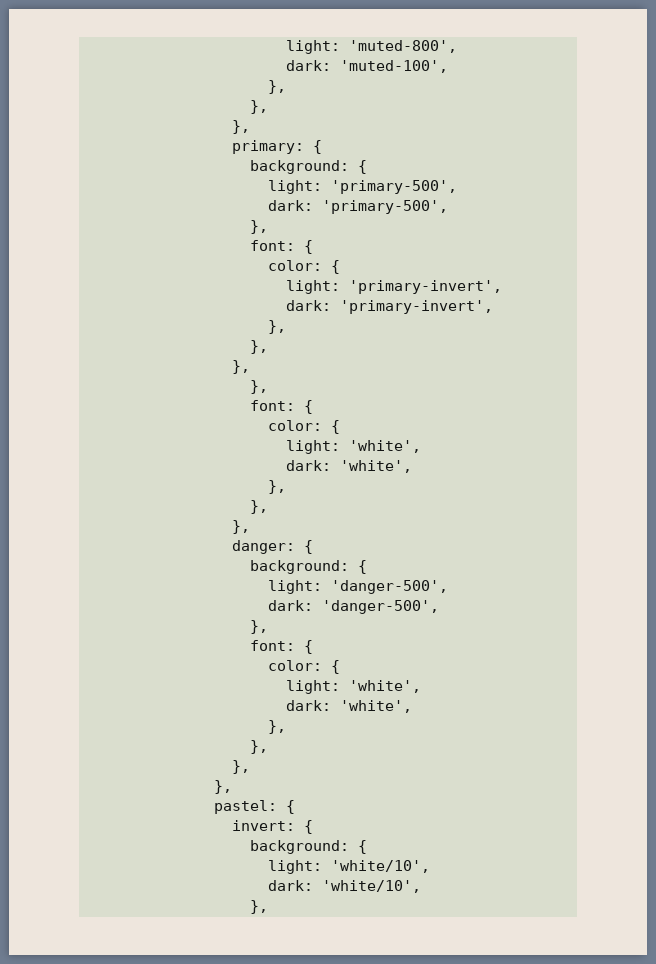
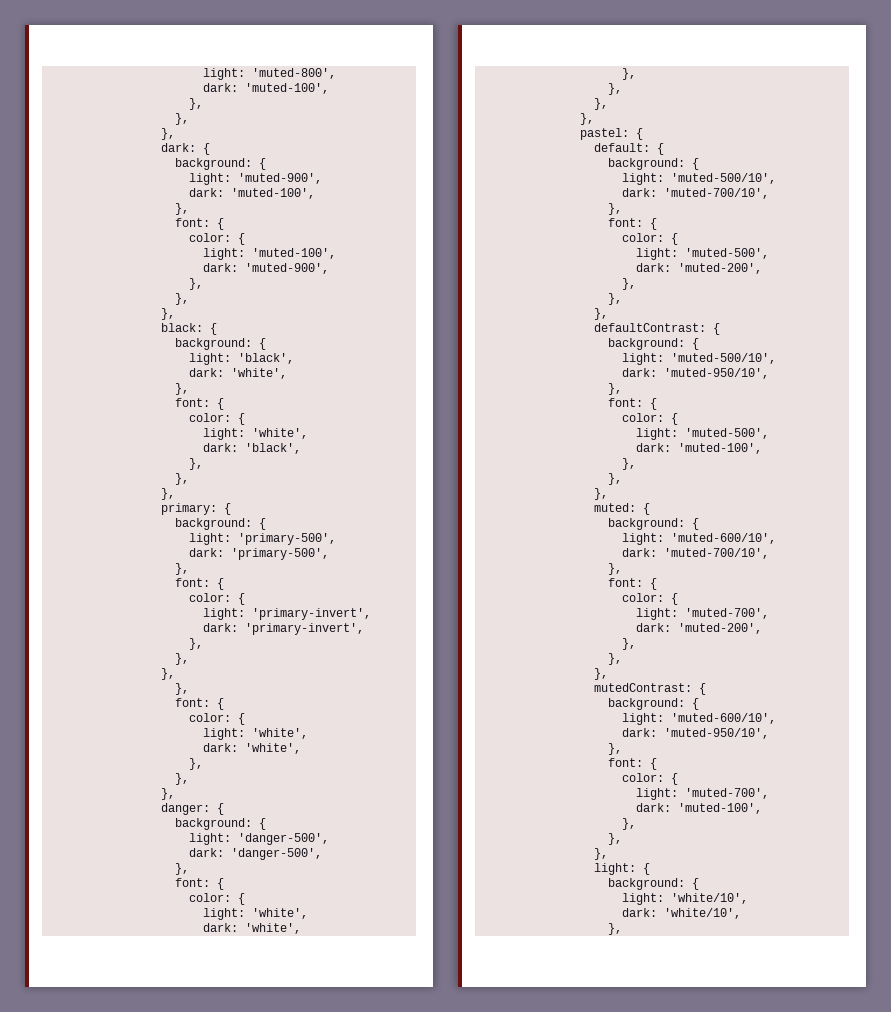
(250, 127) none -> [160,143,210,155] [174,158,266,170] [188,173,322,185] [188,188,315,199] [174,203,189,215] [174,218,224,230] [188,233,245,245] [202,248,336,260] [202,263,329,274] [188,278,203,290] [174,293,189,305] [160,308,175,320] [160,323,217,335] [174,338,266,350] [188,353,294,365] [188,368,287,379] [174,383,189,395] [174,398,224,410] [188,413,245,425] [202,428,308,440] [202,443,301,454] [188,458,203,470] [174,473,189,485] [160,488,175,500] // dark: { // background: { // light: 'muted-900', // dark: 'muted-100', // }, // font: { // color: { // light: 'muted-100', // dark: 'muted-900', // }, // }, // }, // black: { // background: { // light: 'black', // dark: 'white', // }, // font: { // color: { // light: 'white', // dark: 'black', // }, // }, // },
[232,820,295,831] invert: -> [593,143,664,155] [607,158,699,170] [621,173,776,185] [621,188,769,199] [607,203,622,215] [607,218,657,230] [621,233,678,245] [635,248,769,260] [635,263,762,274] [621,278,636,290] [607,293,622,305] [593,308,608,320] [593,323,720,335] [607,338,699,350] [621,353,776,365] [621,368,769,379] [607,383,622,395] [607,398,657,410] [621,413,678,425] [635,428,769,440] [635,443,762,454] [621,458,636,470] [607,473,622,485] [593,488,608,500] [593,503,650,515] [607,518,699,530] [621,533,776,545] [621,548,769,559] [607,563,622,575] [607,578,657,590] [621,593,678,605] [635,608,769,620] [635,623,762,634] [621,638,636,650] [607,653,622,665] [593,668,608,680] [593,683,706,695] [607,698,699,710] [621,713,776,725] [621,728,769,739] [607,743,622,755] [607,758,657,770] [621,773,678,785] [635,788,769,800] [635,803,762,814] [621,818,636,830] [607,833,622,845] [593,848,608,860] [593,863,636,875] default: { // background: { // light: 'muted-500/10', // dark: 'muted-700/10', // }, // font: { // color: { // light: 'muted-500', // dark: 'muted-200', // }, // }, // }, // defaultContrast: { // background: { // light: 'muted-500/10', // dark: 'muted-950/10', // }, // font: { // color: { // light: 'muted-500', // dark: 'muted-100', // }, // }, // }, // muted: { // background: { // light: 'muted-600/10', // dark: 'muted-700/10', // }, // font: { // color: { // light: 'muted-700', // dark: 'muted-200', // }, // }, // }, // mutedContrast: { // background: { // light: 'muted-600/10', // dark: 'muted-950/10', // }, // font: { // color: { // light: 'muted-700', // dark: 'muted-100', // }, // }, // }, // light:

